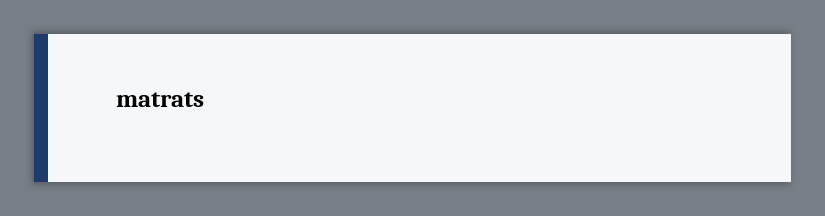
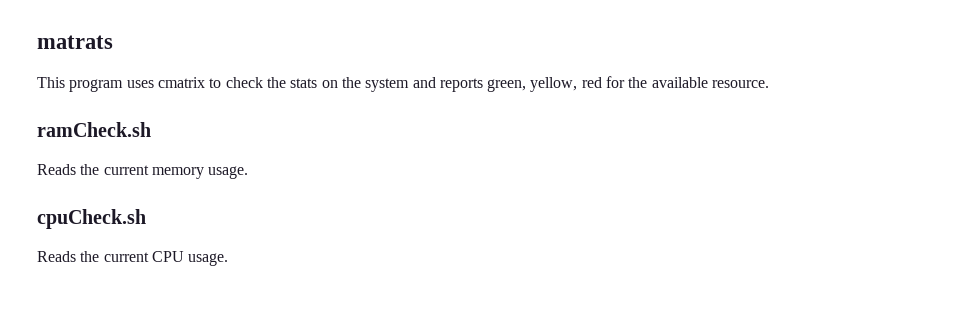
(204, 99) none -> [37,76,770,92] [37,122,151,137] [37,164,249,179] [37,209,146,229] [37,251,229,266] // This program uses cmatrix to check the stats on the system and reports green, yellow, red for the available resource. // ramCheck.sh // Reads the current memory usage. // cpuCheck.sh // Reads the current CPU usage.

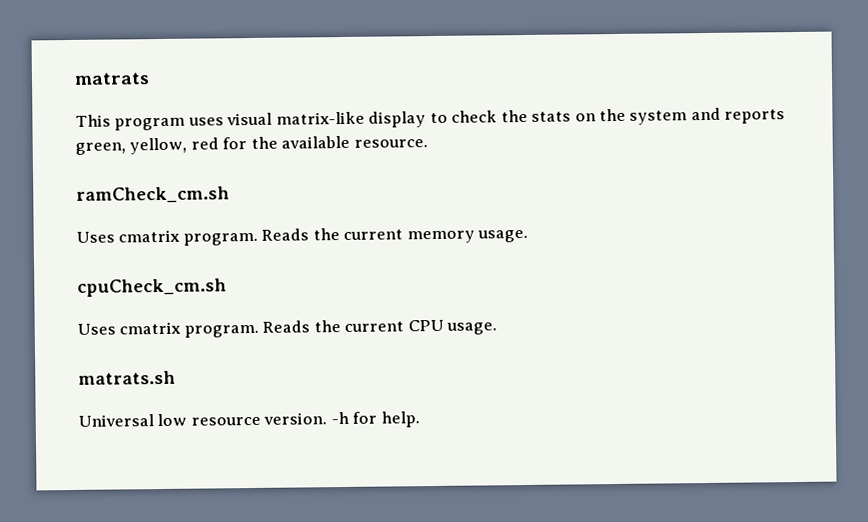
[157,77,205,88] cmatrix -> [226,111,427,128] visual matrix-like display
[37,122,151,137] ramCheck.sh // -> [76,186,230,204] [76,229,258,246] ramCheck_cm.sh // Uses cmatrix program.
[37,209,146,229] cpuCheck.sh // -> [77,278,227,297] [77,321,259,338] cpuCheck_cm.sh // Uses cmatrix program.
(229, 259) none -> [78,370,176,385] [78,411,420,428] // matrats.sh // Universal low resource version. -h for help.

